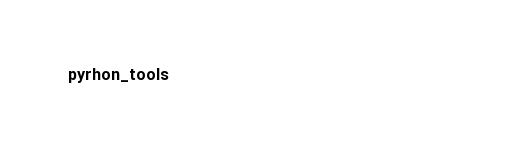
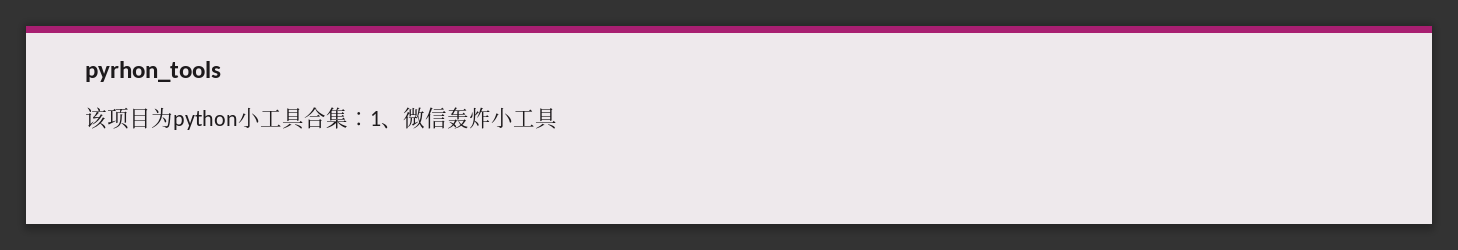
(169, 75) none -> [85,107,558,130] // 该项目为python小工具合集：1、微信轰炸小工具

